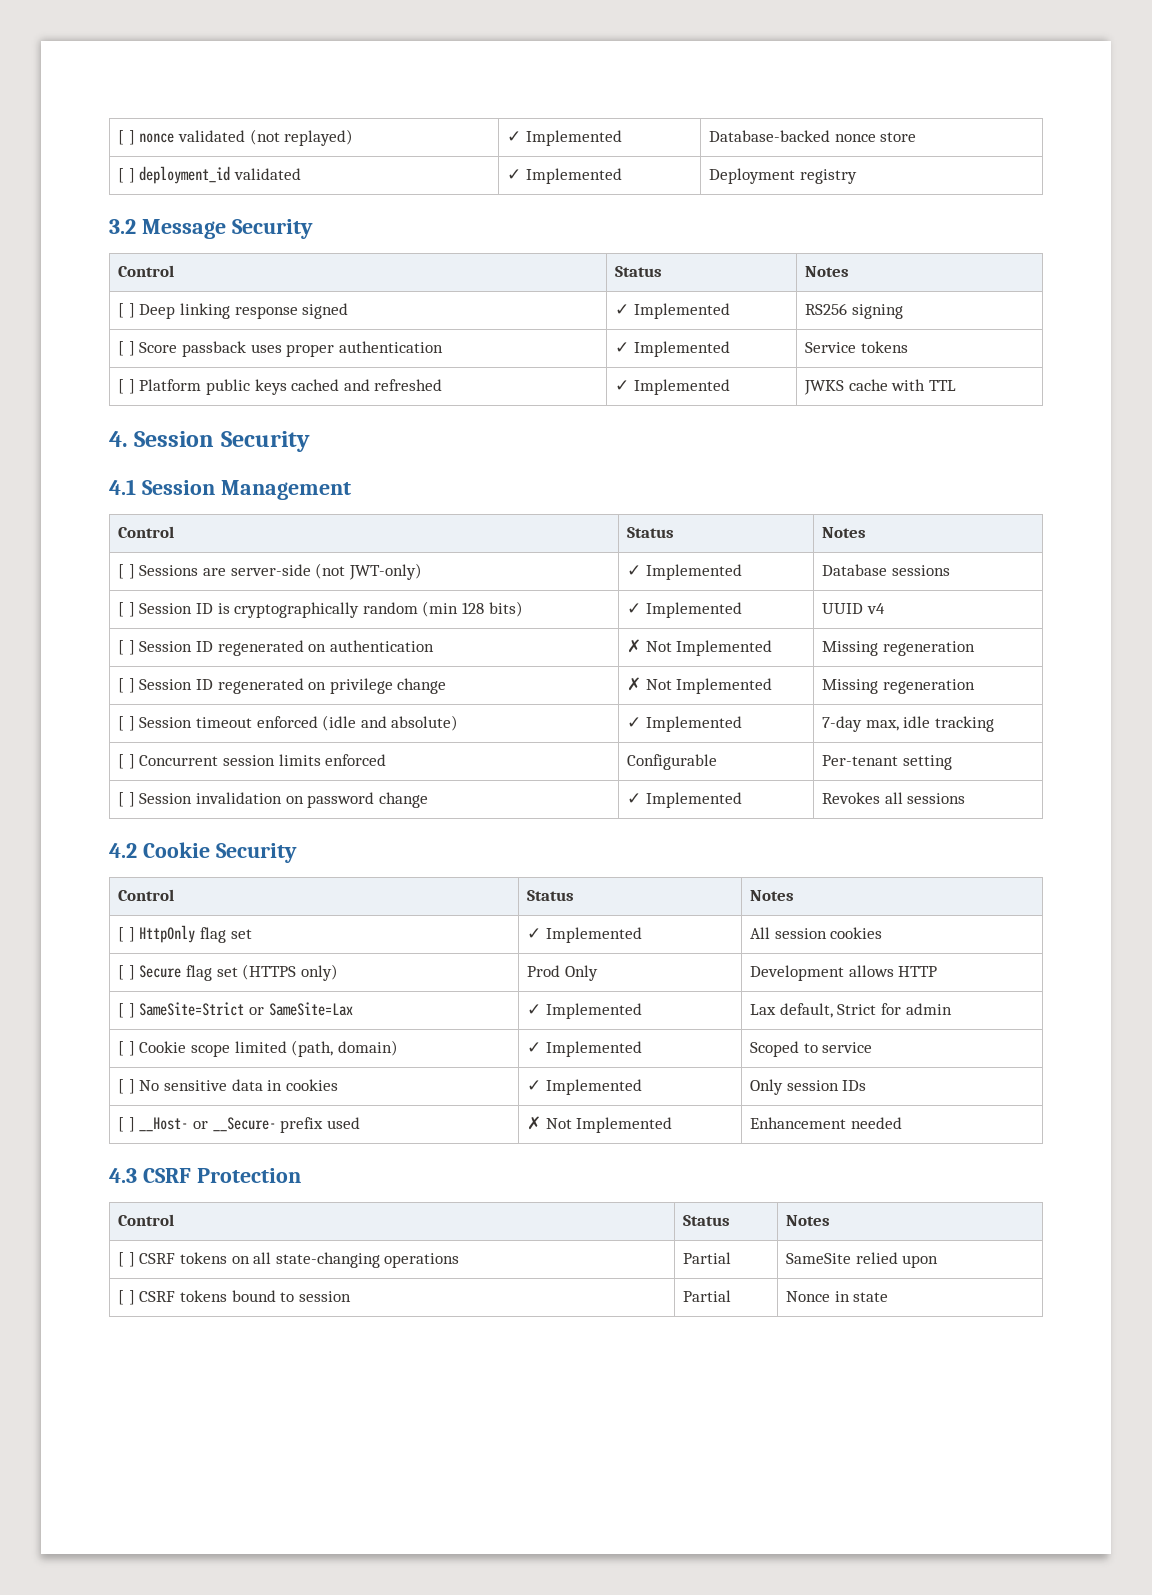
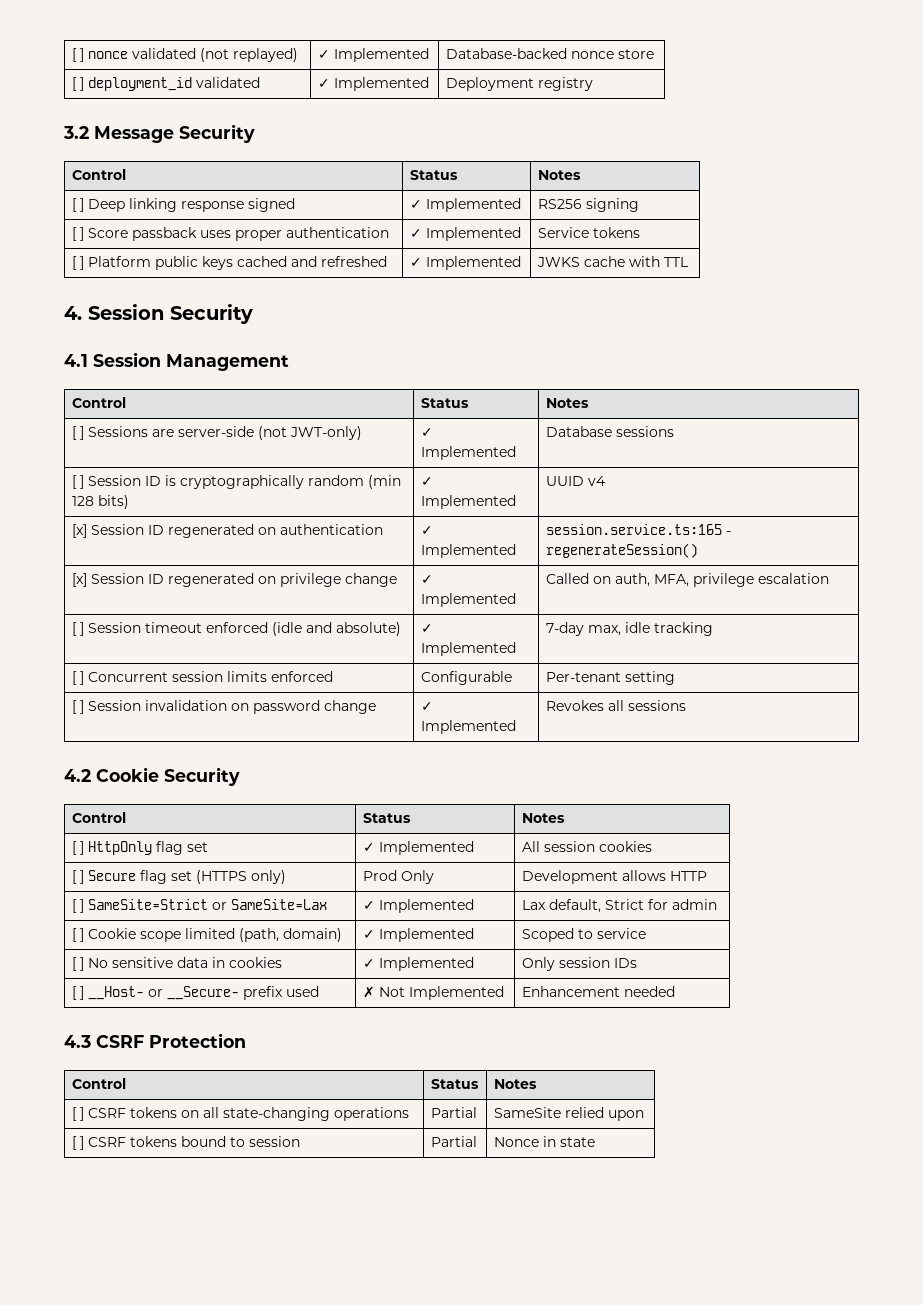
[118,640,135,655] [ ] -> [71,524,87,538] [x]
[627,639,773,656] [822,641,975,656] [118,678,135,693] ✗ Not Implemented | Missing regeneration // [ ] -> [420,526,433,535] [420,544,516,558] [545,524,731,535] [545,543,698,558] [71,573,87,587] ✓ Implemented | session.service.ts:165 - regenerateSession() // [x]
[627,677,773,694] [822,679,975,694] ✗ Not Implemented | Missing regeneration -> [420,575,433,584] [420,593,516,607] [545,573,829,587] ✓ Implemented | Called on auth, MFA, privilege escalation

